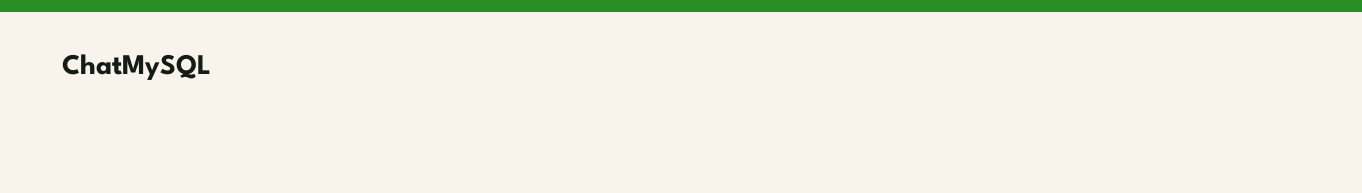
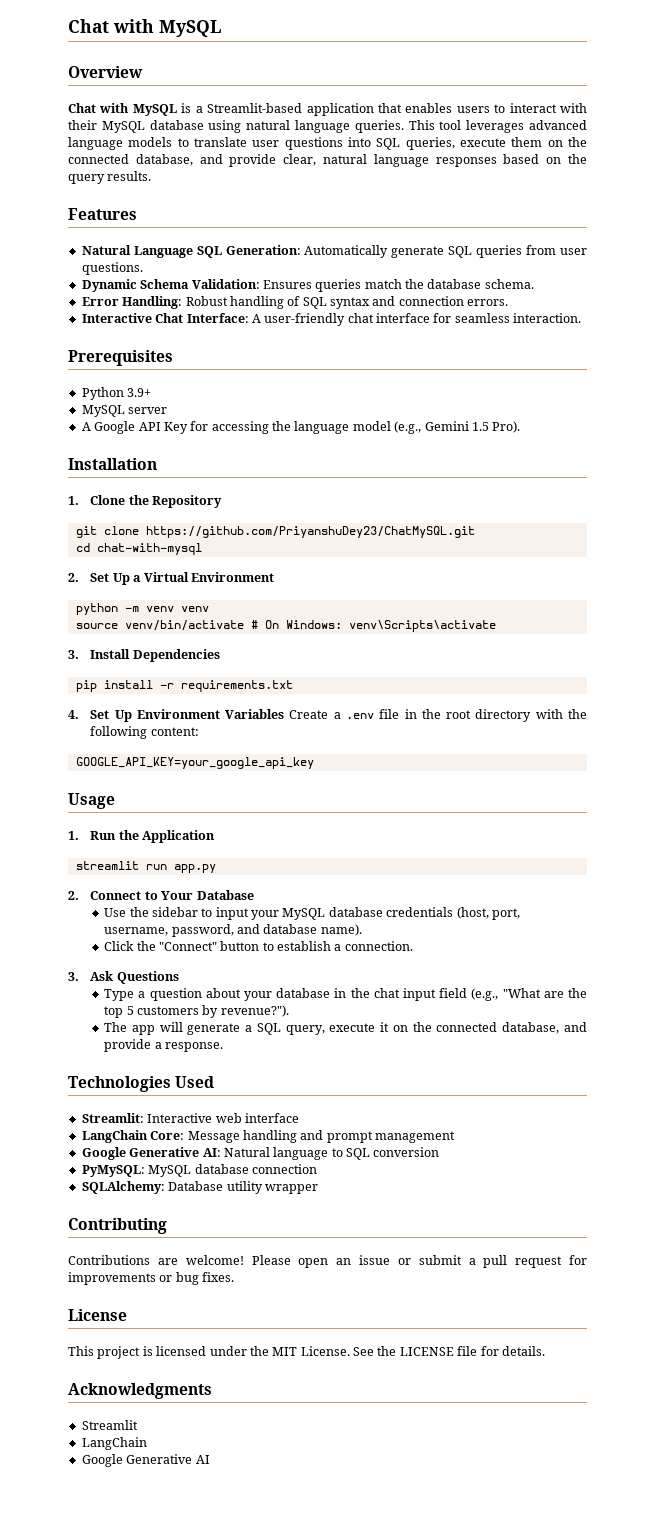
[62,54,211,80] ChatMySQL -> [68,19,221,37] [68,66,143,78] [68,103,588,116] [68,120,587,133] [68,137,587,150] [68,154,587,167] [68,171,152,184] [68,208,137,220] [81,245,587,258] [81,262,143,275] [81,279,534,292] [81,296,509,309] [81,313,582,326] [68,350,173,366] [81,387,152,400] [81,405,168,417] [81,421,521,434] [68,458,157,470] [68,495,223,508] [75,526,475,538] [75,543,202,555] [68,572,274,585] [75,603,209,615] [75,620,496,632] [68,649,220,662] [75,680,293,692] [68,709,587,722] [90,726,199,739] [75,757,314,769] [68,793,115,809] [68,830,216,843] [75,861,216,873] [68,890,254,900] [104,907,520,920] [104,924,362,937] [104,941,413,951] [68,971,179,984] [104,988,588,1001] [104,1005,289,1018] [104,1022,587,1035] [104,1039,223,1052] [68,1076,215,1092] [81,1113,299,1123] [81,1130,455,1143] [81,1147,440,1160] [81,1164,317,1177] [81,1181,318,1194] [68,1218,167,1234] [68,1255,587,1268] [68,1272,235,1285] [68,1309,127,1321] [68,1346,545,1359] [68,1383,212,1399] [81,1420,138,1430] [81,1437,147,1450] [81,1454,210,1467] Chat with MySQL // Overview // Chat with MySQL is a Streamlit-based application that enables users to interact with their MySQL database using natural language queries. This tool leverages advanced language models to translate user questions into SQL queries, execute them on the connected database, and provide clear, natural language responses based on the query results. // Features // Natural Language SQL Generation: Automatically generate SQL queries from user questions. // Dynamic Schema Validation: Ensures queries match the database schema. // Error Handling: Robust handling of SQL syntax and connection errors. // Interactive Chat Interface: A user-friendly chat interface for seamless interaction. // Prerequisites // Python 3.9+ // MySQL server // A Google API Key for accessing the language model (e.g., Gemini 1.5 Pro). // Installation // 1. Clone the Repository // git clone https://github.com/PriyanshuDey23/ChatMySQL.git // cd chat-with-mysql // 2. Set Up a Virtual Environment // python -m venv venv // source venv/bin/activate # On Windows: venv\Scripts\activate // 3. Install Dependencies // pip install -r requirements.txt // 4. Set Up Environment Variables Create a .env file in the root directory with the following content: // GOOGLE_API_KEY=your_google_api_key // Usage // 1. Run the Application // streamlit run app.py // 2. Connect to Your Database // Use the sidebar to input your MySQL database credentials (host, port, username, password, and database name). // Click the "Connect" button to establish a connection. // 3. Ask Questions // Type a question about your database in the chat input field (e.g., "What are the top 5 customers by revenue?"). // The app will generate a SQL query, execute it on the connected database, and provide a response. // Technologies Used // Streamlit: Interactive web interface // LangChain Core: Message handling and prompt management // Google Generative AI: Natural language to SQL conversion // PyMySQL: MySQL database connection // SQLAlchemy: Database utility wrapper // Contributing // Contributions are welcome! Please open an issue or submit a pull request for improvements or bug fixes. // License // This project is licensed under the MIT License. See the LICENSE file for details. // Acknowledgments // Streamlit // LangChain // Google Generative AI

